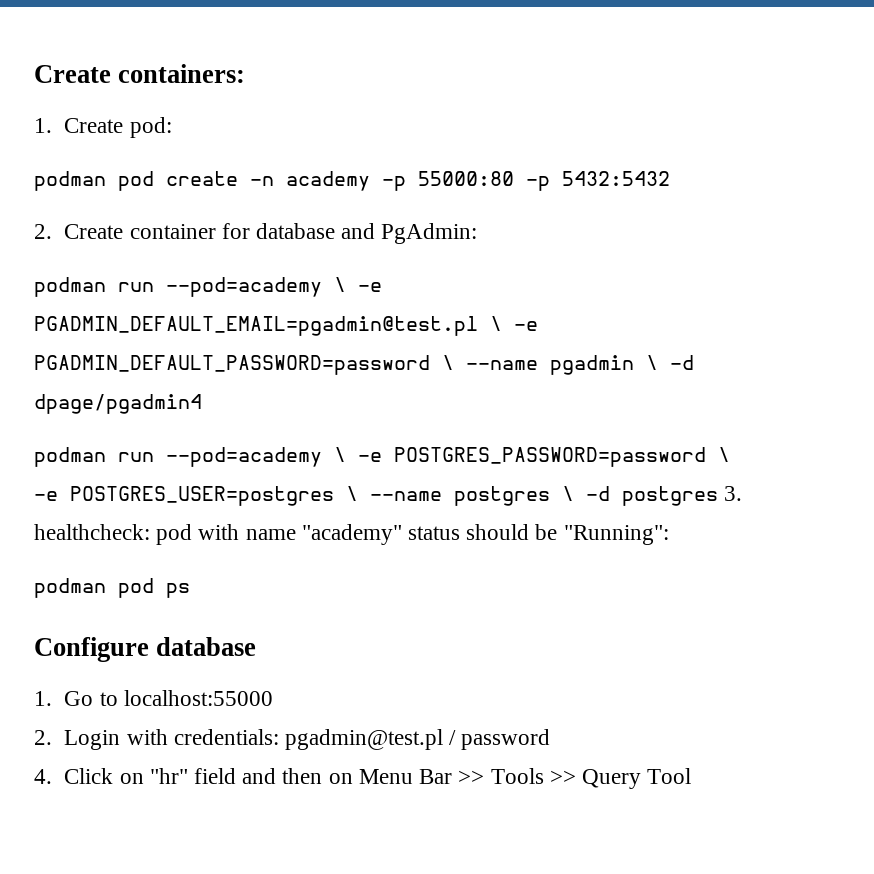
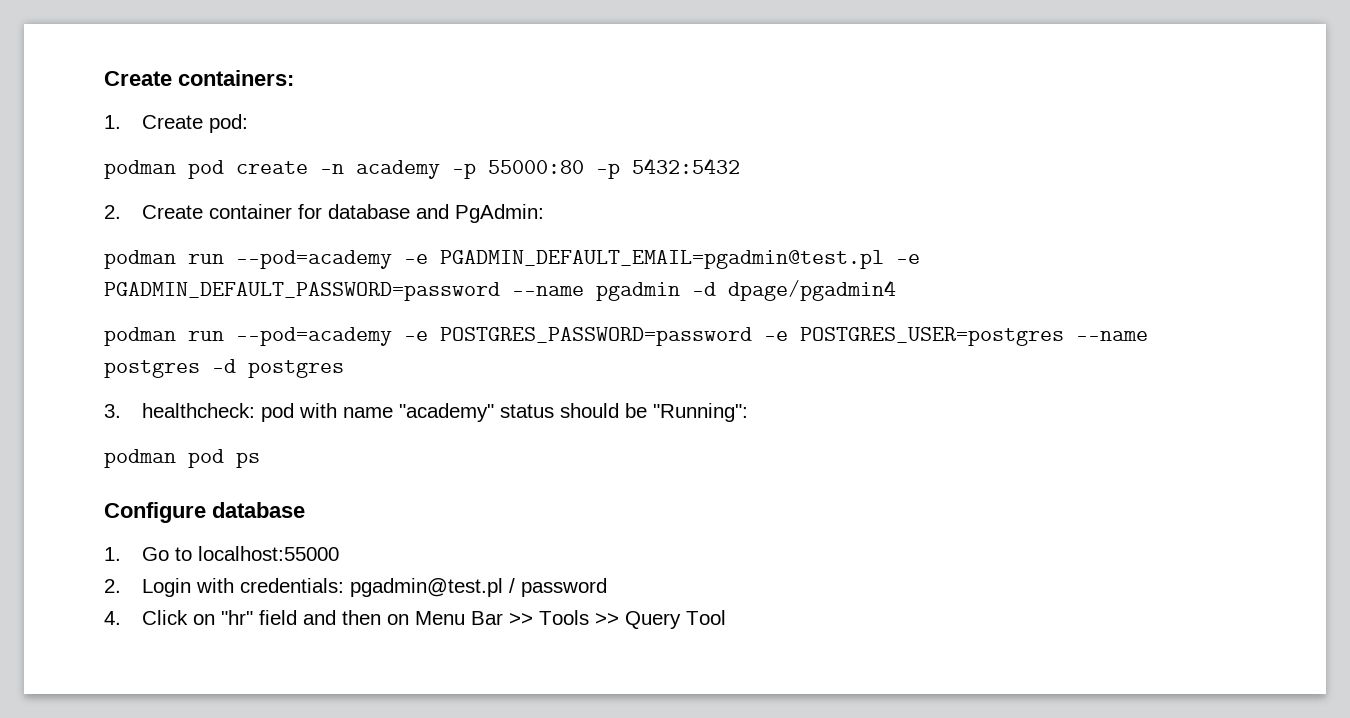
[334,277,346,292] \ -> (392, 259) none
[490,316,502,331] \ -> (884, 259) none
[442,355,454,370] \ -> (500, 291) none
[646,355,658,370] \ -> (680, 291) none
[334,447,346,462] \ -> (392, 336) none
[718,447,730,462] \ -> (752, 336) none
[346,486,358,501] \ -> (1064, 336) none
[562,486,574,501] \ -> (200, 369) none
(718, 496) none -> (344, 369) //

